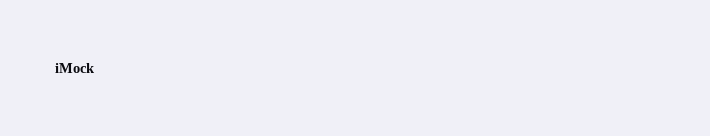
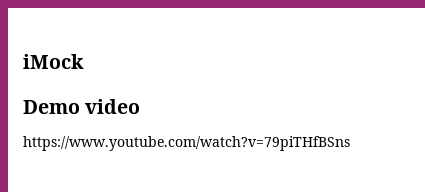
(95, 68) none -> [23,99,141,114] [23,136,350,151] // Demo video // https://www.youtube.com/watch?v=79piTHfBSns

